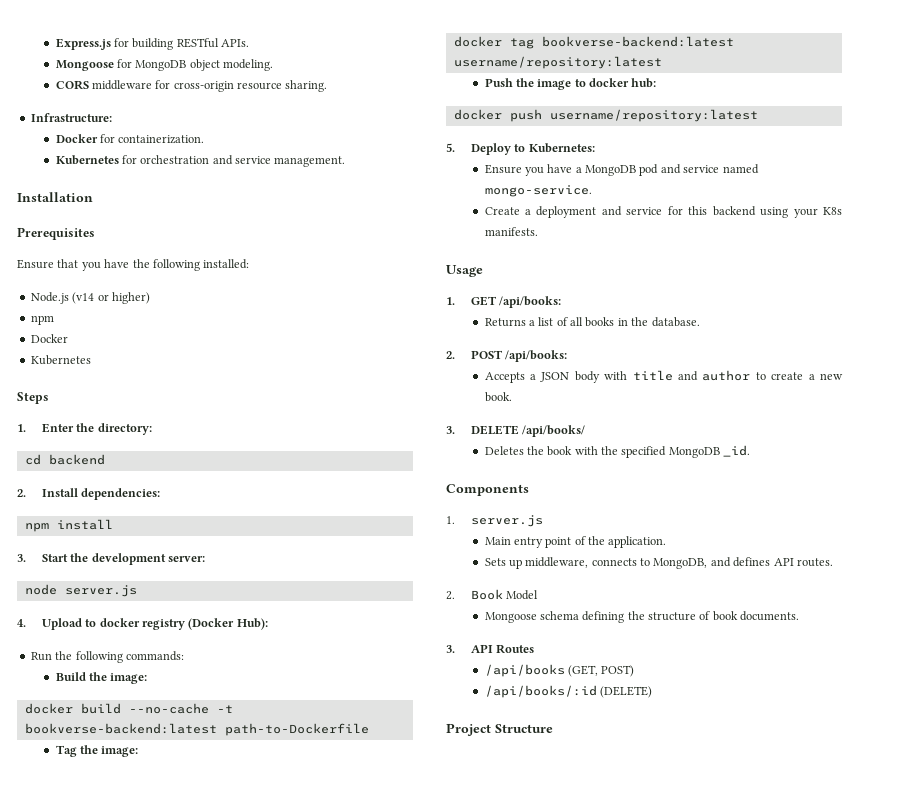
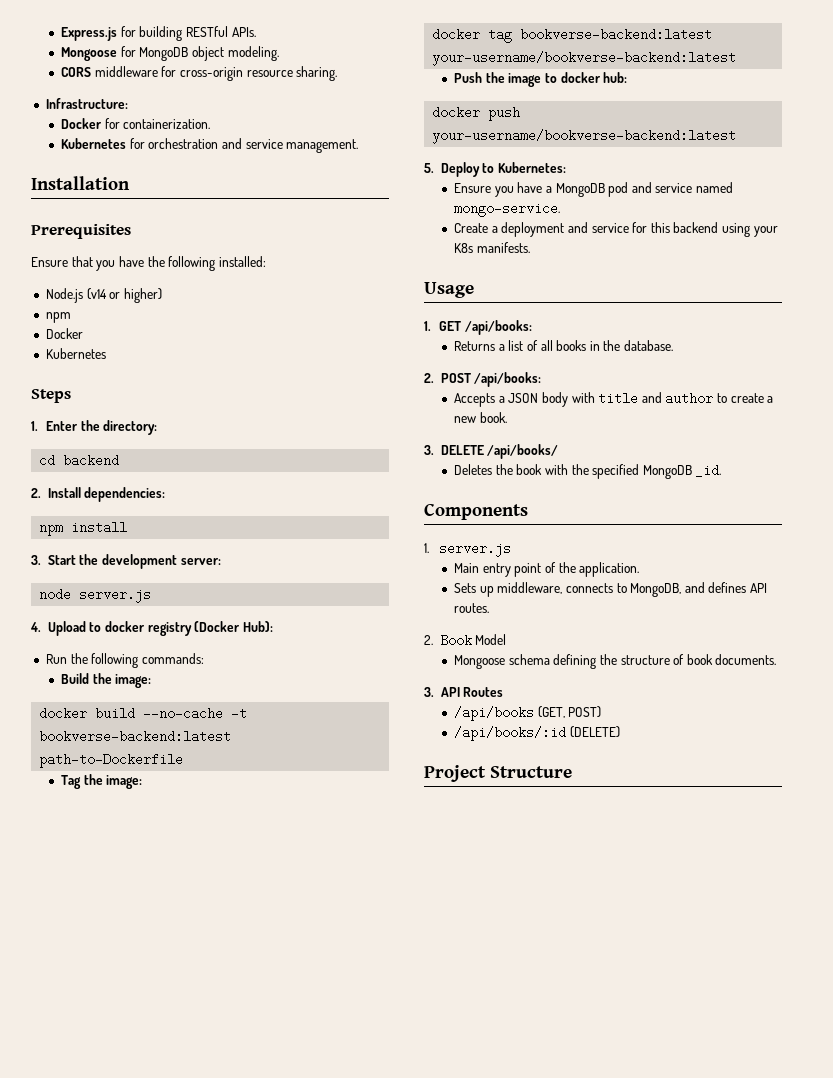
[453,56,662,69] username/repository:latest -> [432,51,737,66] your-username/bookverse-backend:latest
[549,109,758,122] username/repository:latest -> [432,129,737,144] your-username/bookverse-backend:latest

